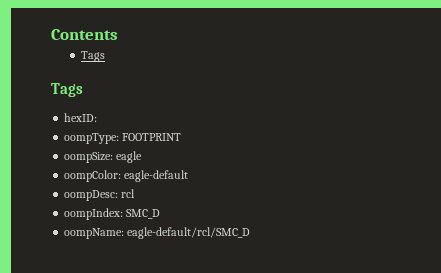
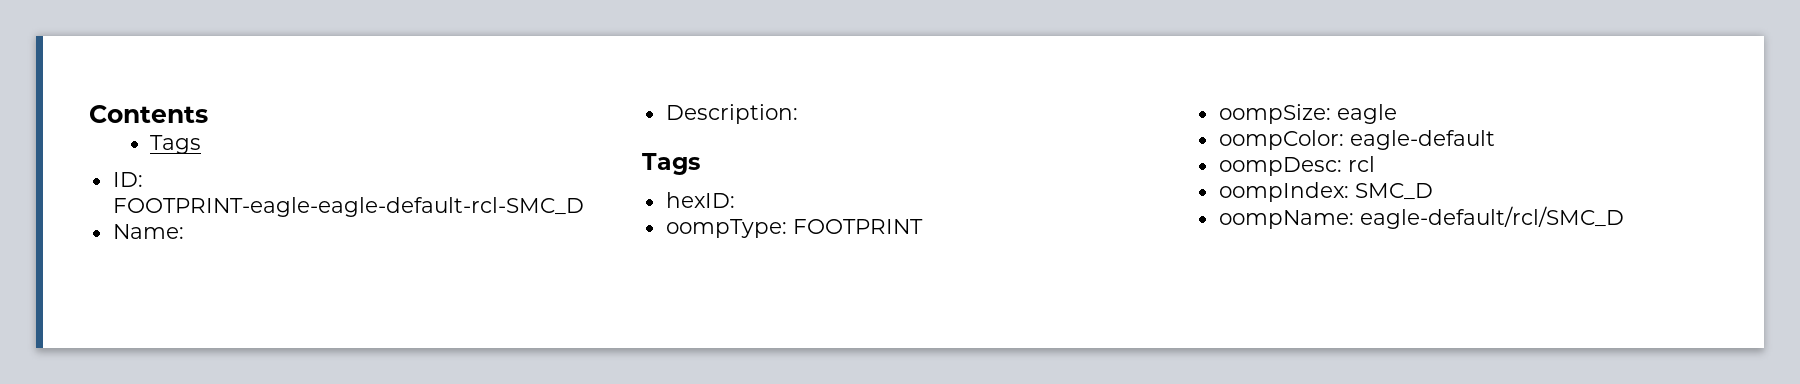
(105, 56) none -> [112,172,143,187] [112,197,584,217] [112,224,184,239] [665,104,798,124] // ID: FOOTPRINT-eagle-eagle-default-rcl-SMC_D // Name: // Description:

